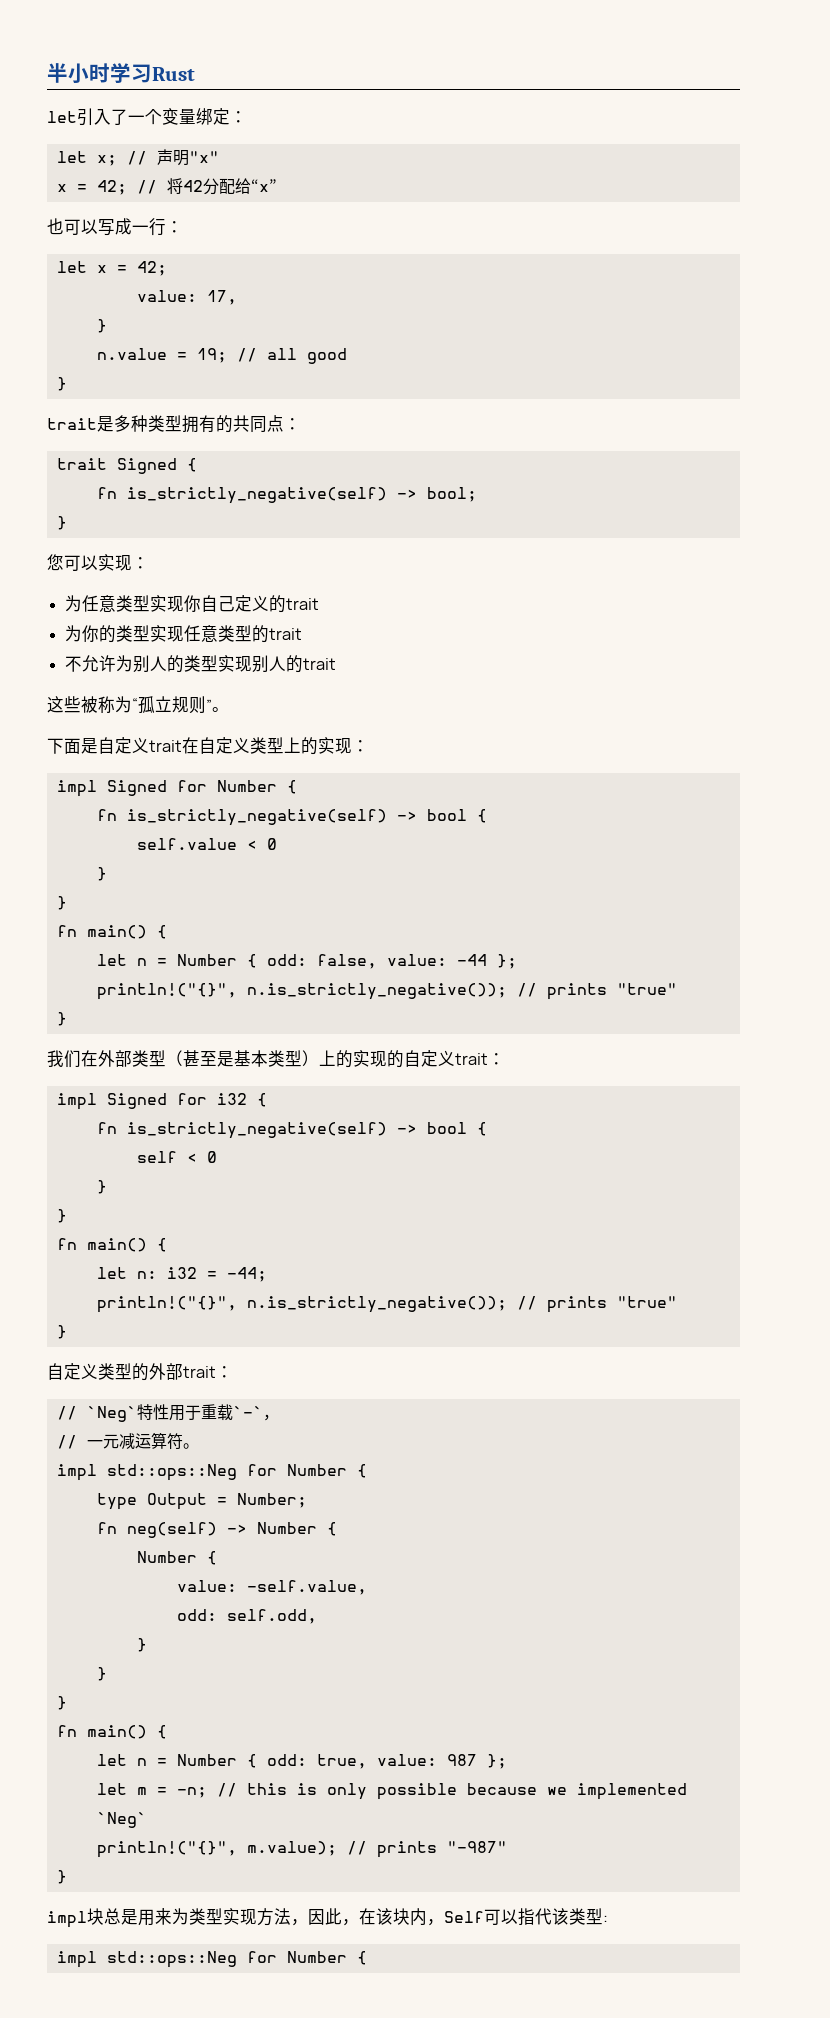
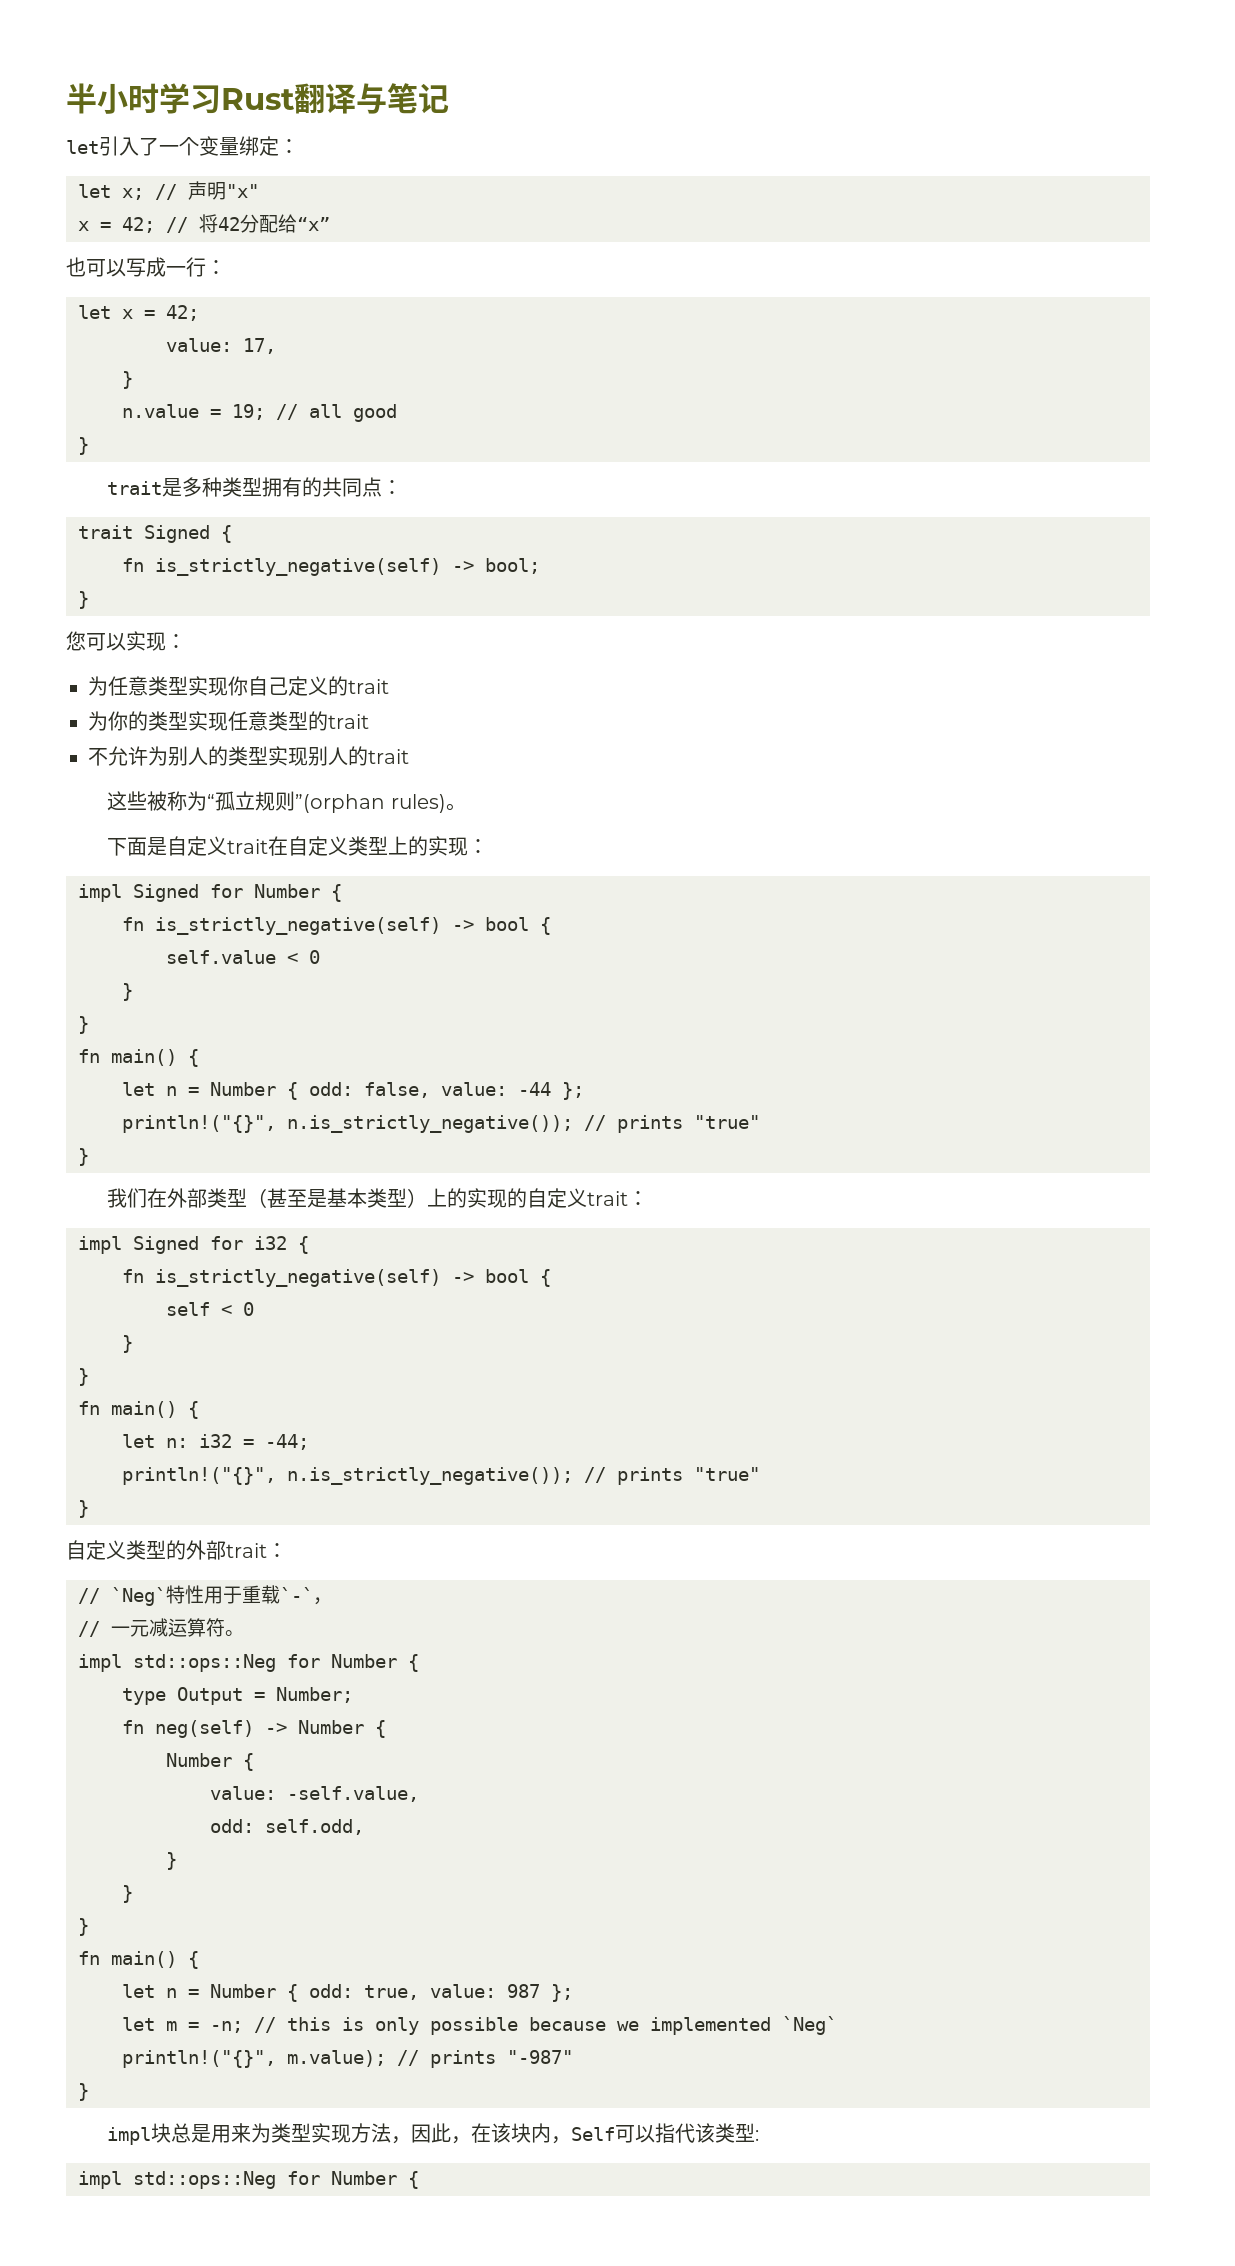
(195, 74) none -> [294,83,449,114] 翻译与笔记
[206,699,212,711] ” -> [295,794,446,813] ”(orphan rules)

